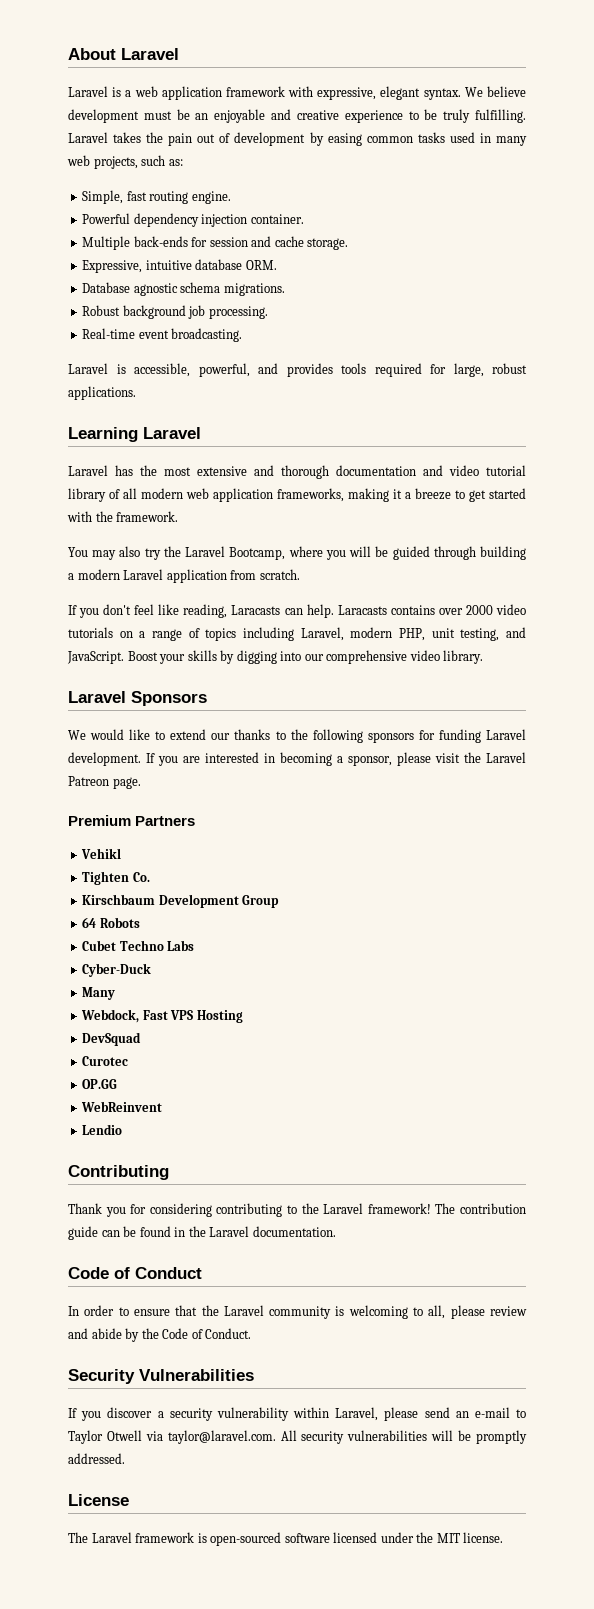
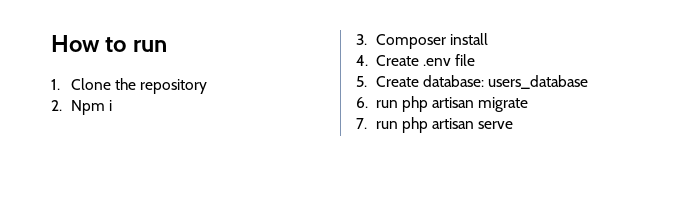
[68,48,179,60] [68,86,526,100] [68,109,526,123] [68,132,527,146] [67,155,183,169] [82,190,231,204] [82,213,304,227] [82,236,349,250] [82,259,277,273] [82,282,285,296] [82,305,268,319] [82,328,243,342] [68,363,527,377] [68,386,136,400] [68,427,201,442] [68,465,526,479] [68,488,526,502] [67,511,179,522] [68,546,526,560] [68,569,300,583] [68,604,526,618] [68,627,526,641] [67,650,484,664] [68,691,207,706] [68,729,526,743] [68,752,526,766] [68,776,141,789] [68,815,196,826] [81,848,122,859] [82,871,150,885] [82,894,280,908] [82,917,140,928] [82,940,195,951] [82,963,152,977] [82,987,116,1000] [81,1009,243,1023] [82,1032,142,1046] [82,1056,129,1066] [82,1079,118,1089] [81,1101,163,1112] [82,1124,123,1135] [68,1165,169,1180] [68,1203,526,1217] [68,1226,336,1240] [68,1267,202,1279] [68,1305,528,1319] [68,1328,252,1342] [68,1369,254,1384] [68,1407,527,1421] [68,1430,528,1444] [68,1453,125,1464] [68,1494,129,1506] [68,1532,504,1546] About Laravel // Laravel is a web application framework with expressive, elegant syntax. We believe development must be an enjoyable and creative experience to be truly fulfilling. Laravel takes the pain out of development by easing common tasks used in many web projects, such as: // Simple, fast routing engine. // Powerful dependency injection container. // Multiple back-ends for session and cache storage. // Expressive, intuitive database ORM. // Database agnostic schema migrations. // Robust background job processing. // Real-time event broadcasting. // Laravel is accessible, powerful, and provides tools required for large, robust applications. // Learning Laravel // Laravel has the most extensive and thorough documentation and video tutorial library of all modern web application frameworks, making it a breeze to get started with the framework. // You may also try the Laravel Bootcamp, where you will be guided through building a modern Laravel application from scratch. // If you don't feel like reading, Laracasts can help. Laracasts contains over 2000 video tutorials on a range of topics including Laravel, modern PHP, unit testing, and JavaScript. Boost your skills by digging into our comprehensive video library. // Laravel Sponsors // We would like to extend our thanks to the following sponsors for funding Laravel development. If you are interested in becoming a sponsor, please visit the Laravel Patreon page. // Premium Partners // Vehikl // Tighten Co. // Kirschbaum Development Group // 64 Robots // Cubet Techno Labs // Cyber-Duck // Many // Webdock, Fast VPS Hosting // DevSquad // Curotec // OP.GG // WebReinvent // Lendio // Contributing // Thank you for considering contributing to the Laravel framework! The contribution guide can be found in the Laravel documentation. // Code of Conduct // In order to ensure that the Laravel community is welcoming to all, please review and abide by the Code of Conduct. // Security Vulnerabilities // If you discover a security vulnerability within Laravel, please send an e-mail to Taylor Otwell via taylor@laravel.com. All security vulnerabilities will be promptly addressed. // License // The Laravel framework is open-sourced software licensed under the MIT license. -> [51,35,167,52] [51,78,207,94] [51,100,112,115] [356,33,488,49] [356,54,476,66] [356,75,588,89] [356,96,529,112] [356,117,514,133] How to run // 1. Clone the repository // 2. Npm i // 3. Composer install // 4. Create .env file // 5. Create database: users_database // 6. run php artisan migrate // 7. run php artisan serve

